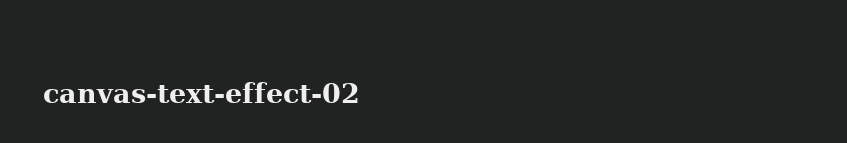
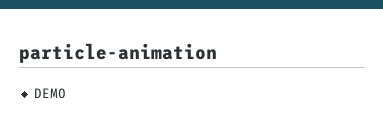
[43,82,360,103] canvas-text-effect-02 -> [19,43,217,63] [33,88,66,99] particle-animation // DEMO

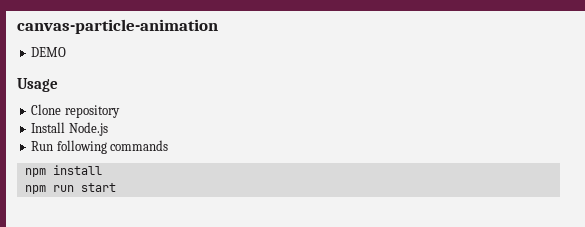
[19,43,217,63] particle-animation -> [17,19,218,34] canvas-particle-animation
(66, 93) none -> [17,78,58,92] [31,104,120,118] [31,122,108,136] [31,140,169,154] [24,165,102,177] [24,183,116,194] // Usage // Clone repository // Install Node.js // Run following commands // npm install // npm run start

